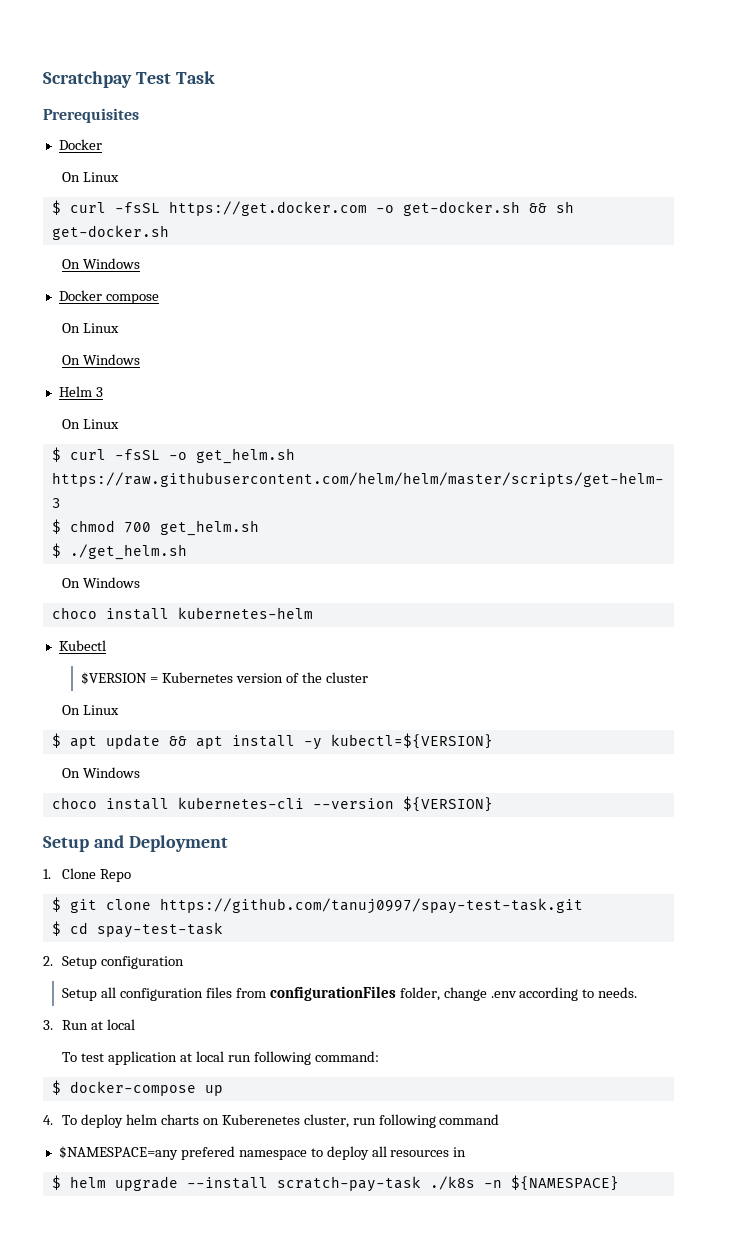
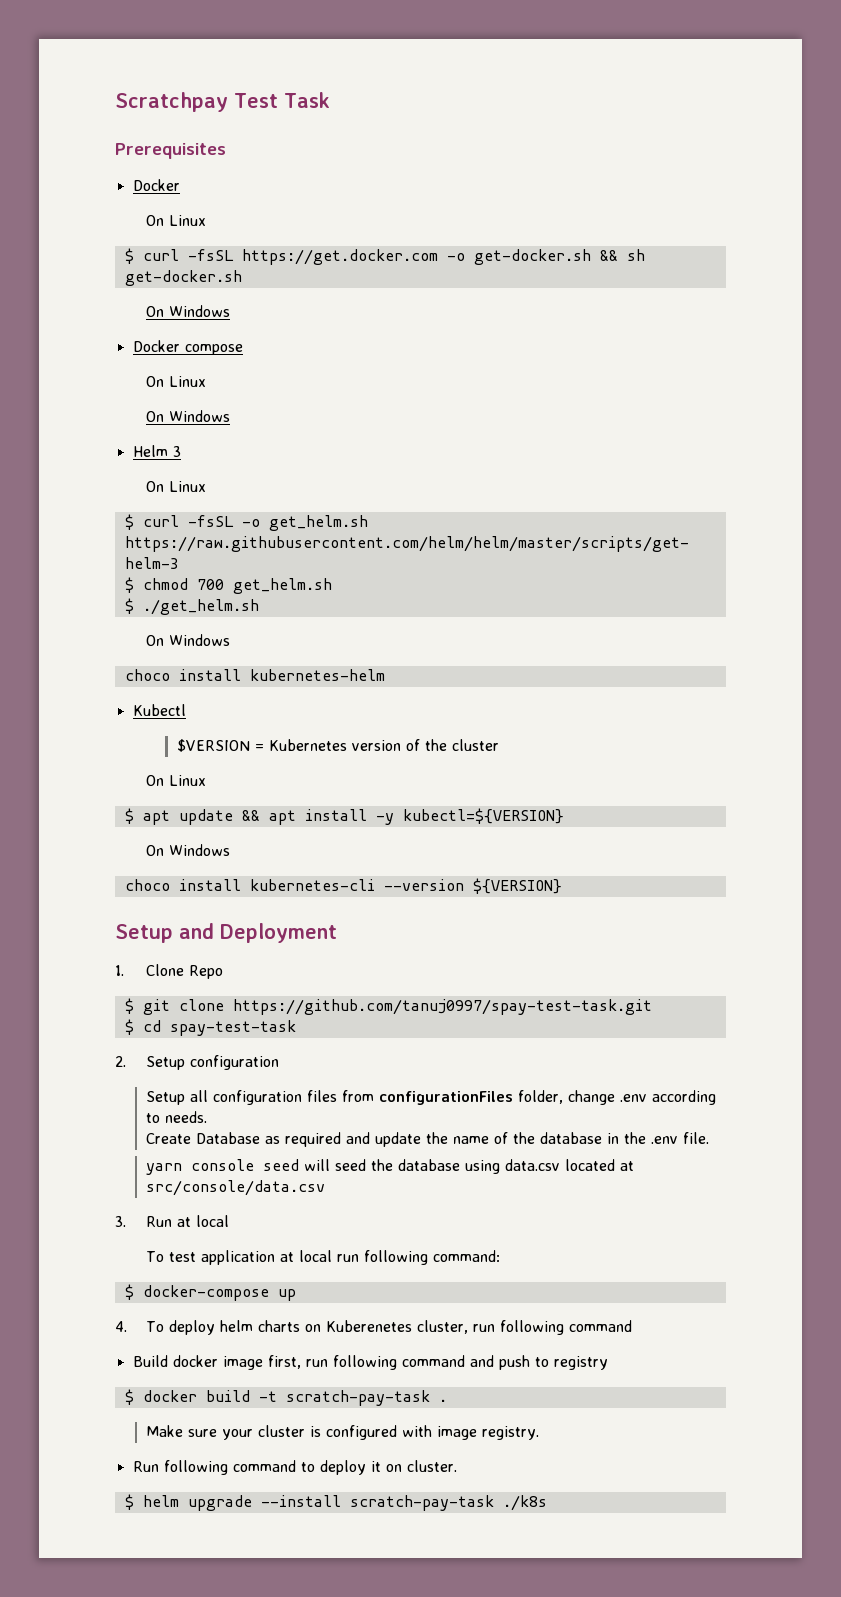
(638, 992) none -> [145,1132,709,1147] [145,1159,634,1175] [145,1180,325,1196] // Create Database as required and update the name of the database in the .env file. // yarn console seed will seed the database using data.csv located at src/console/data.csv
[58,1146,467,1160] $NAMESPACE=any prefered namespace to deploy all resources in -> [132,1355,608,1370] [124,1389,447,1406] [145,1425,539,1440] [132,1460,457,1475] Build docker image first, run following command and push to registry // $ docker build -t scratch-pay-task . // Make sure your cluster is configured with image registry. // Run following command to deploy it on cluster.
[483,1175,619,1191] -n ${NAMESPACE} -> (547, 1503) none

